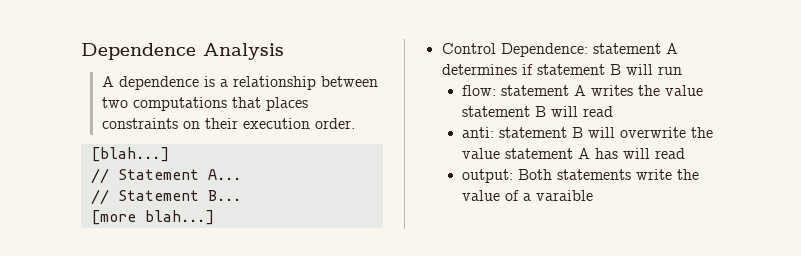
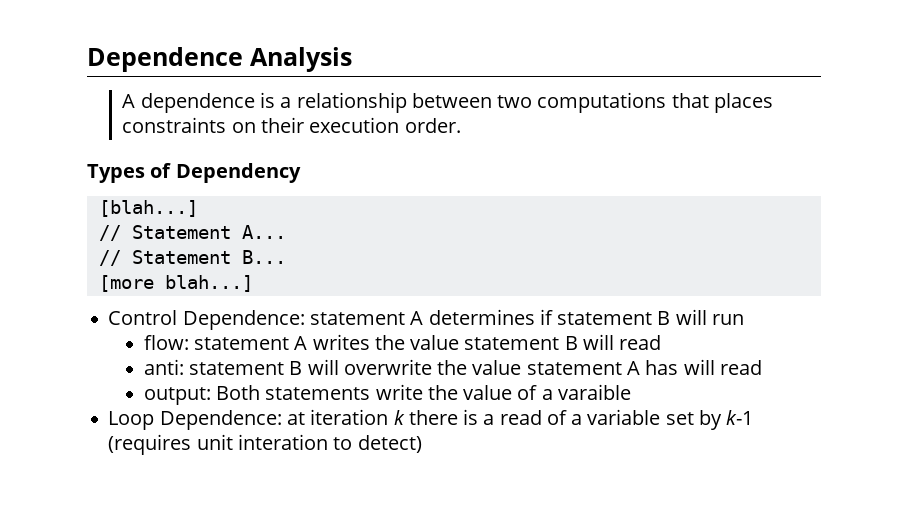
(355, 123) none -> [87,163,301,183] // Types of Dependency
(594, 195) none -> [108,409,754,430] [108,434,422,455] // Loop Dependence: at iteration k there is a read of a variable set by k-1 (requires unit interation to detect)

